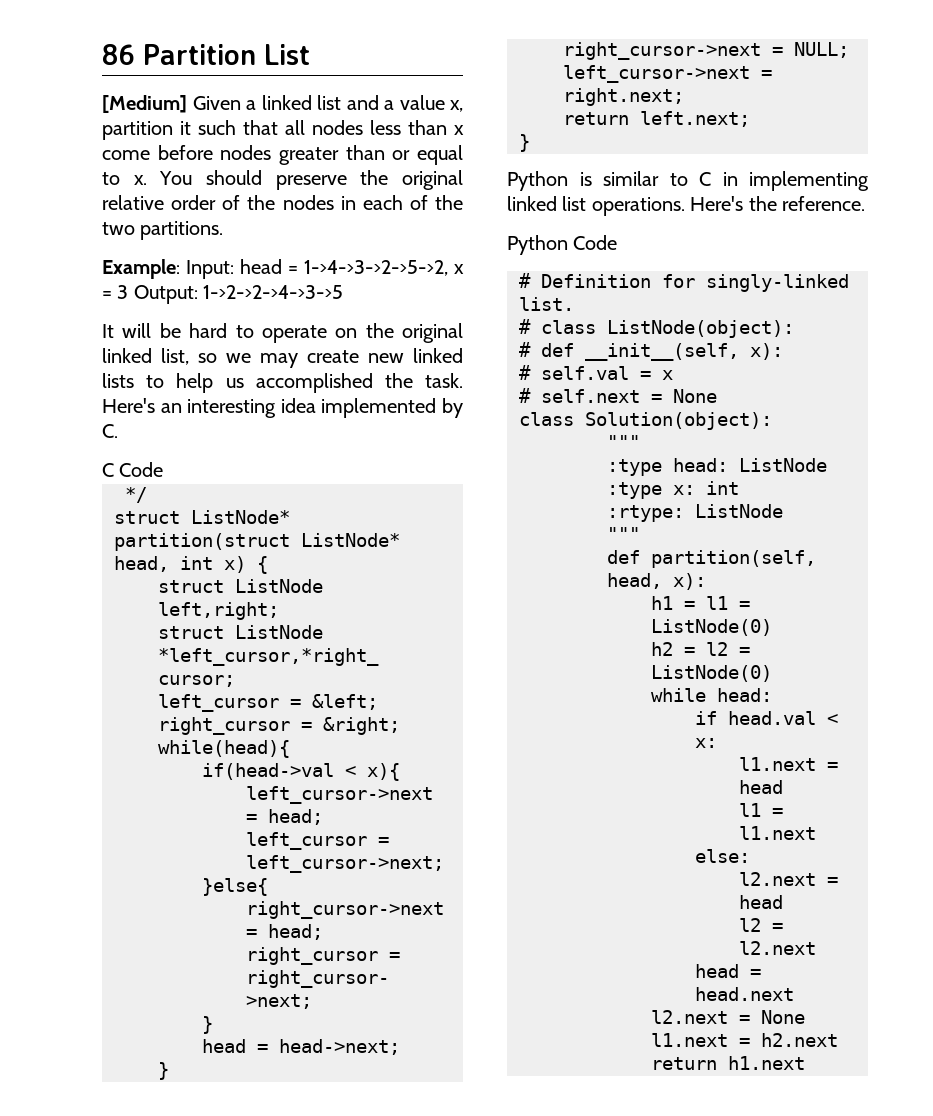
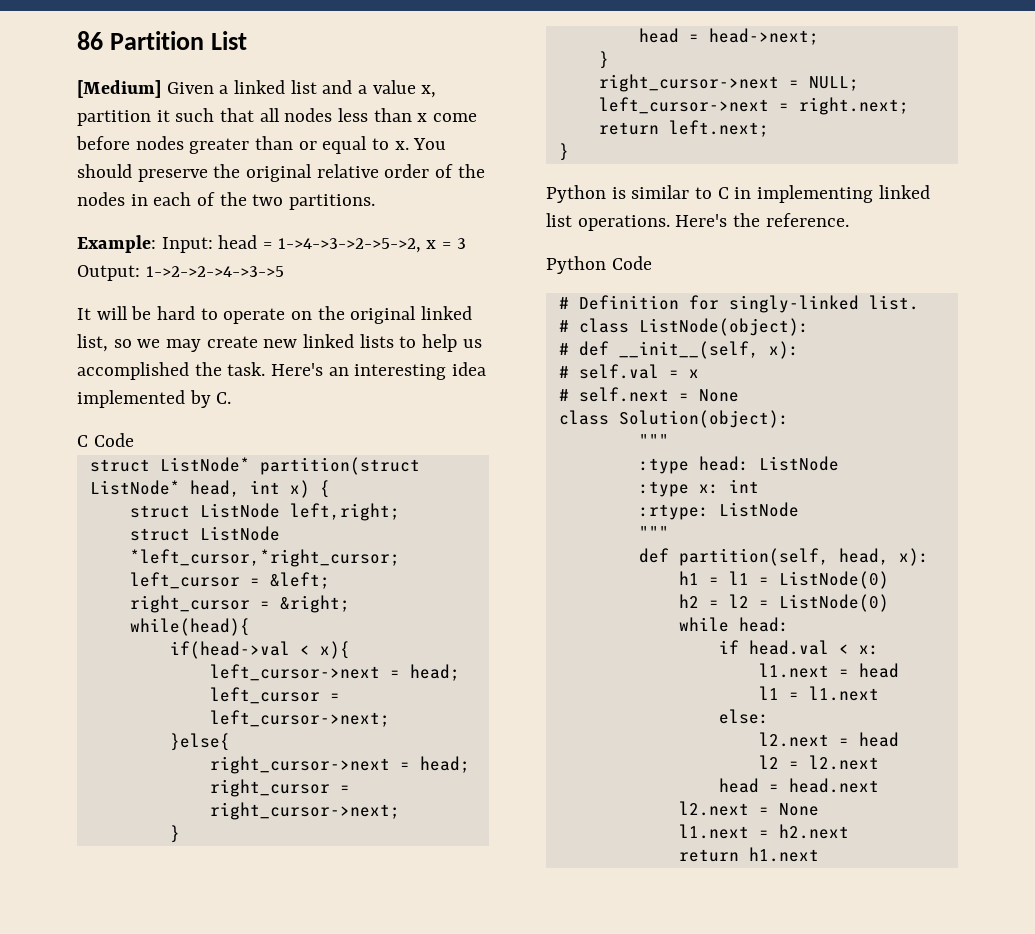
[125,487,147,503] // */ -> (134, 440) none

